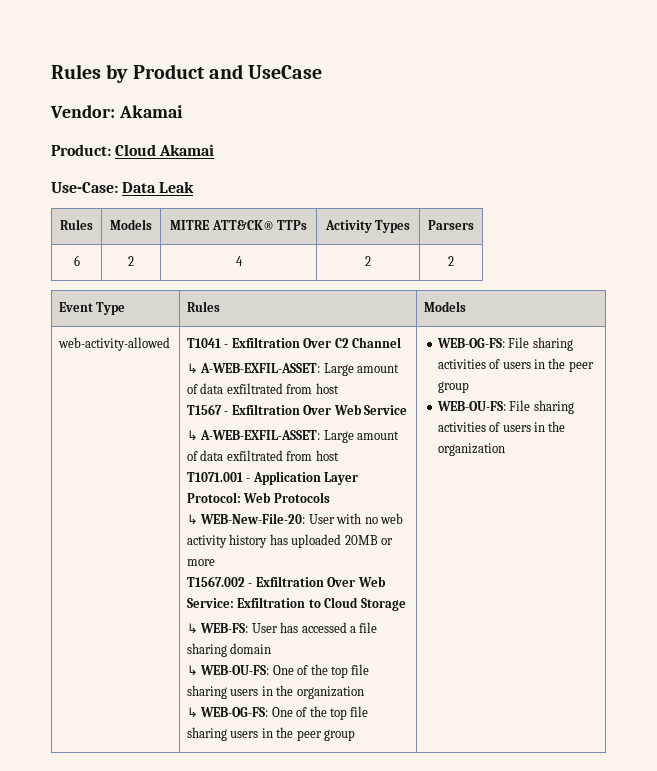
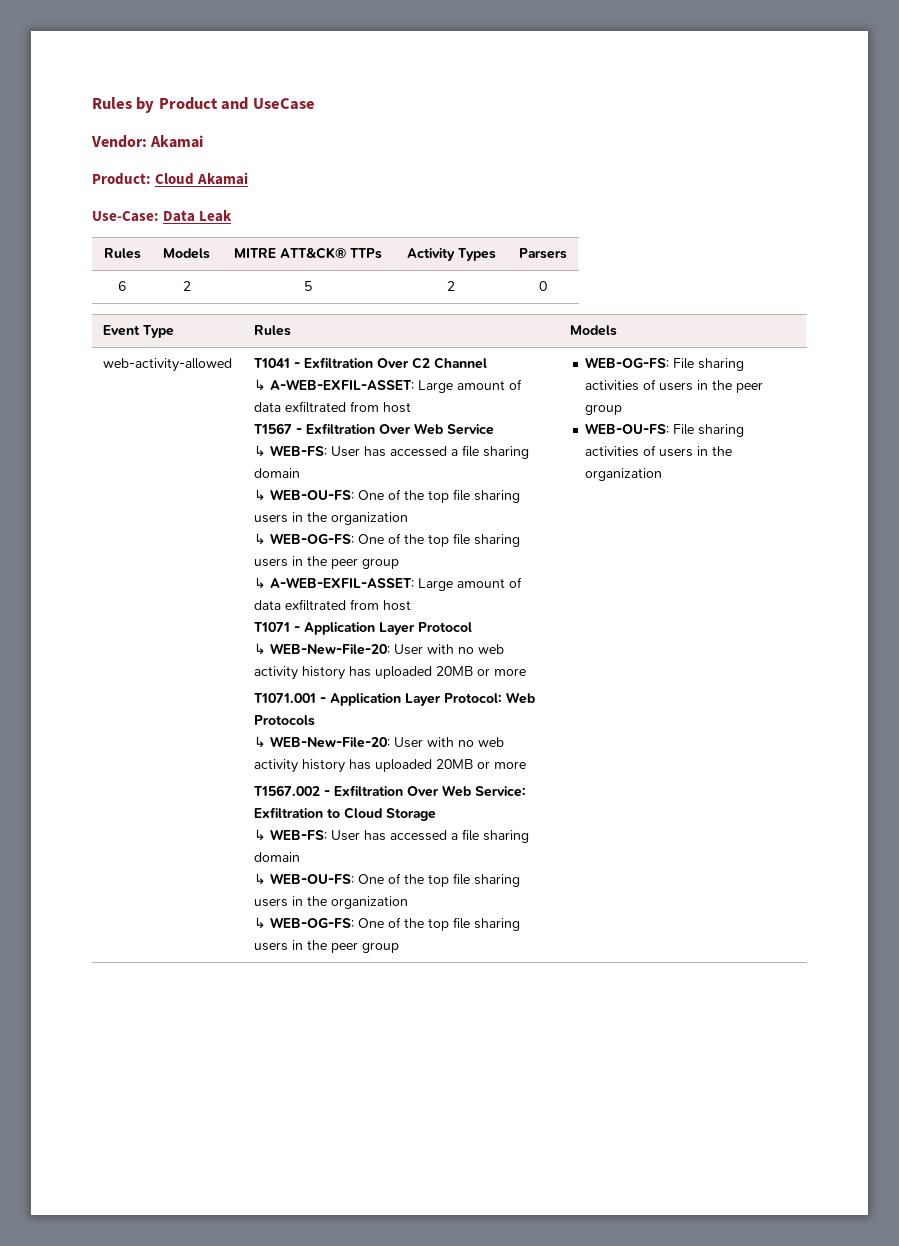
[235,256,243,266] [365,256,371,266] [448,256,454,266] 4 | 2 | 2 -> [304,281,312,291] [447,281,455,291] [539,281,547,291] 5 | 2 | 0
[187,430,400,443] [187,450,339,461] // ↳ A-WEB-EXFIL-ASSET: Large amount of data exfiltrated from host -> [253,445,529,459] [253,468,300,478] [253,489,520,503] [253,512,408,525] [253,533,520,547] [253,556,399,569] [253,577,522,591] [253,599,411,611] [253,622,472,635] [253,643,504,655] [253,666,526,680] // ↳ WEB-FS: User has accessed a file sharing domain // ↳ WEB-OU-FS: One of the top file sharing users in the organization // ↳ WEB-OG-FS: One of the top file sharing users in the peer group // ↳ A-WEB-EXFIL-ASSET: Large amount of data exfiltrated from host // T1071 - Application Layer Protocol // ↳ WEB-New-File-20: User with no web activity history has uploaded 20MB or more

